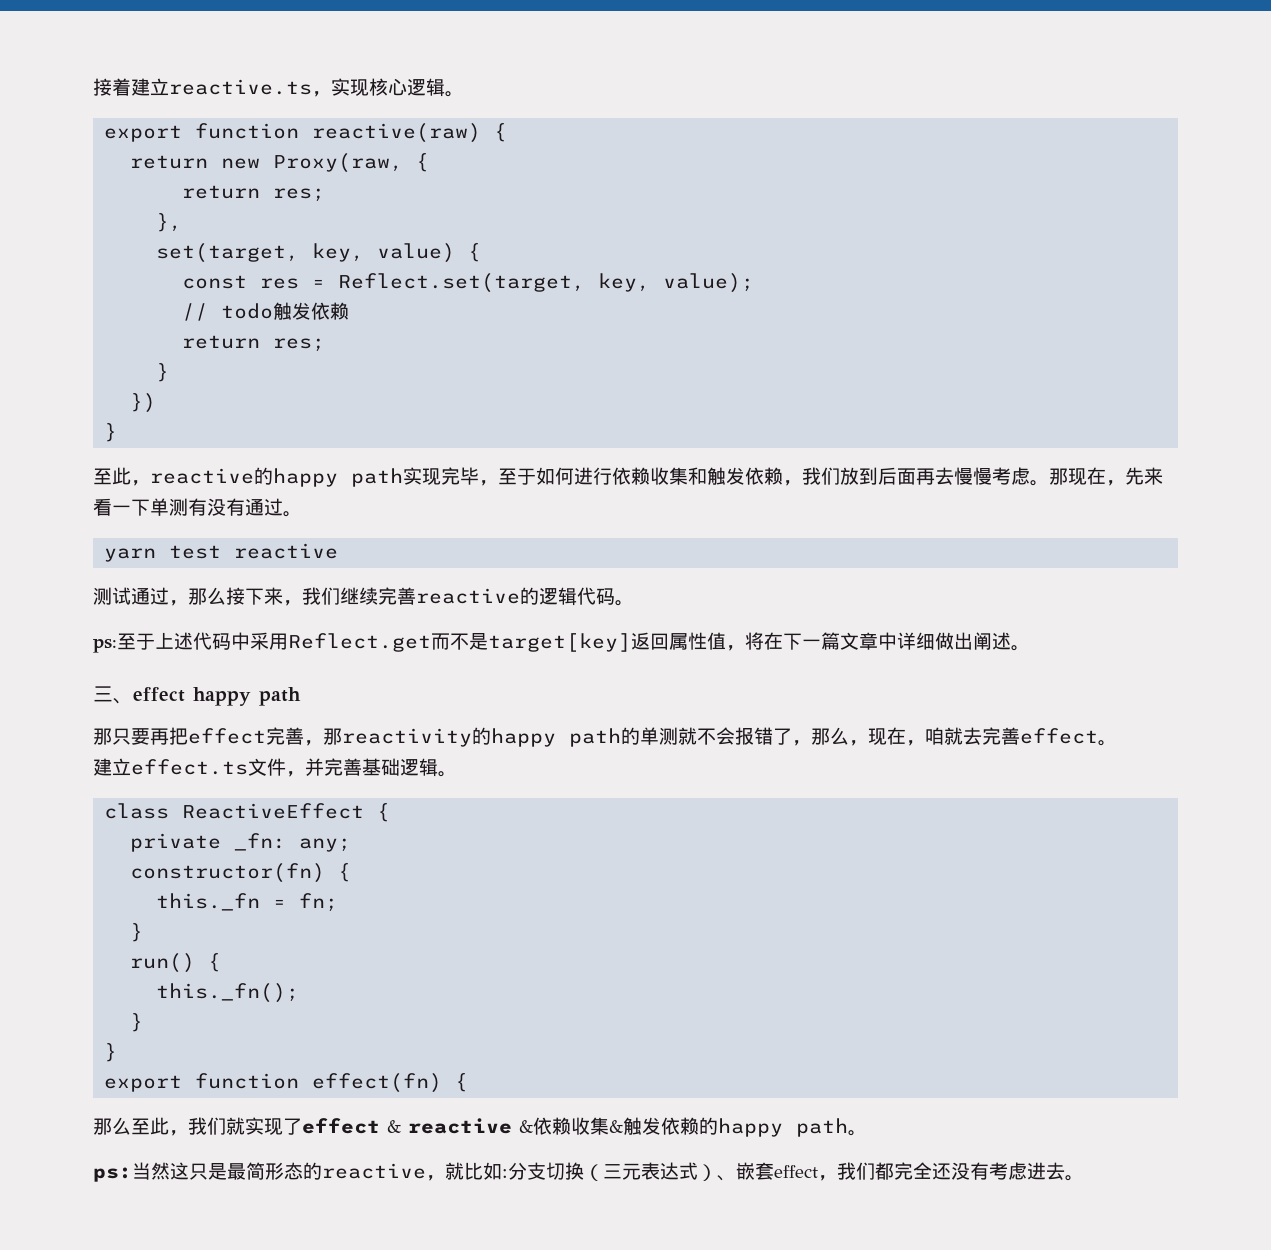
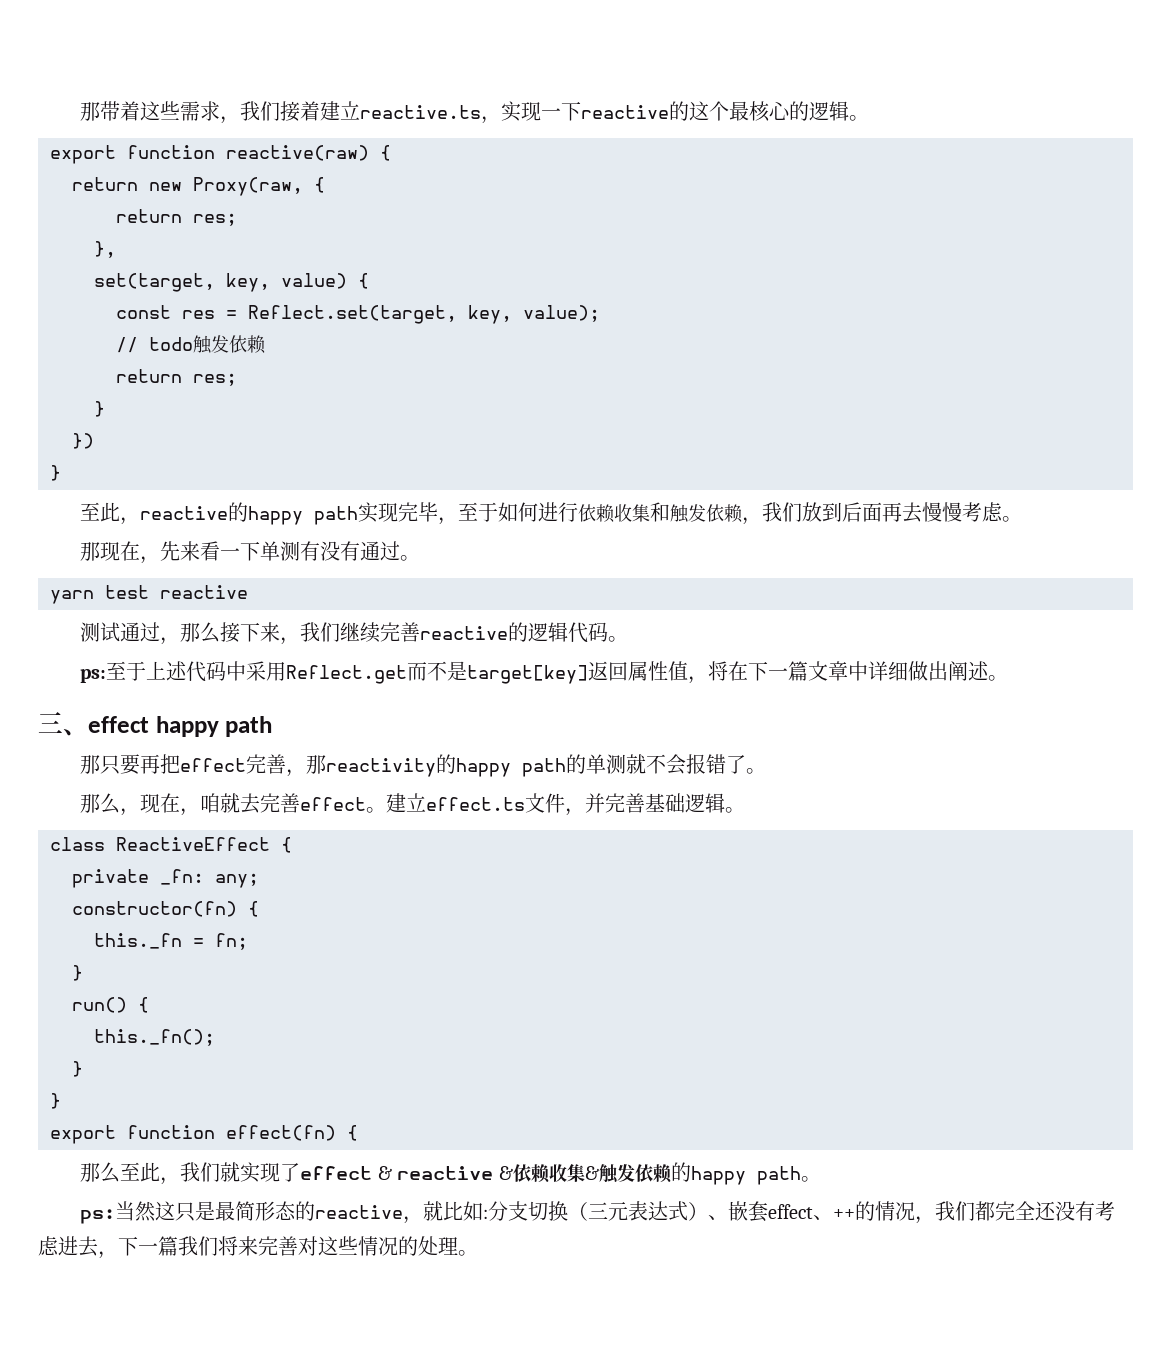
(93, 87) none -> [80,101,281,124] 那带着这些需求，我们
[369,78,407,96] 核心 -> [541,101,810,122] 一下reactive的这个最核心的
(1049, 483) none -> (1023, 519) //
[792,740,811,746] ， -> [746,768,767,774] 。 //
(1117, 743) // -> (387, 810) none
(818, 1171) none -> [813,1201,916,1221] 、++的情况
(1065, 1171) none -> [98,1236,458,1259] ，下一篇我们将来完善对这些情况的处理

